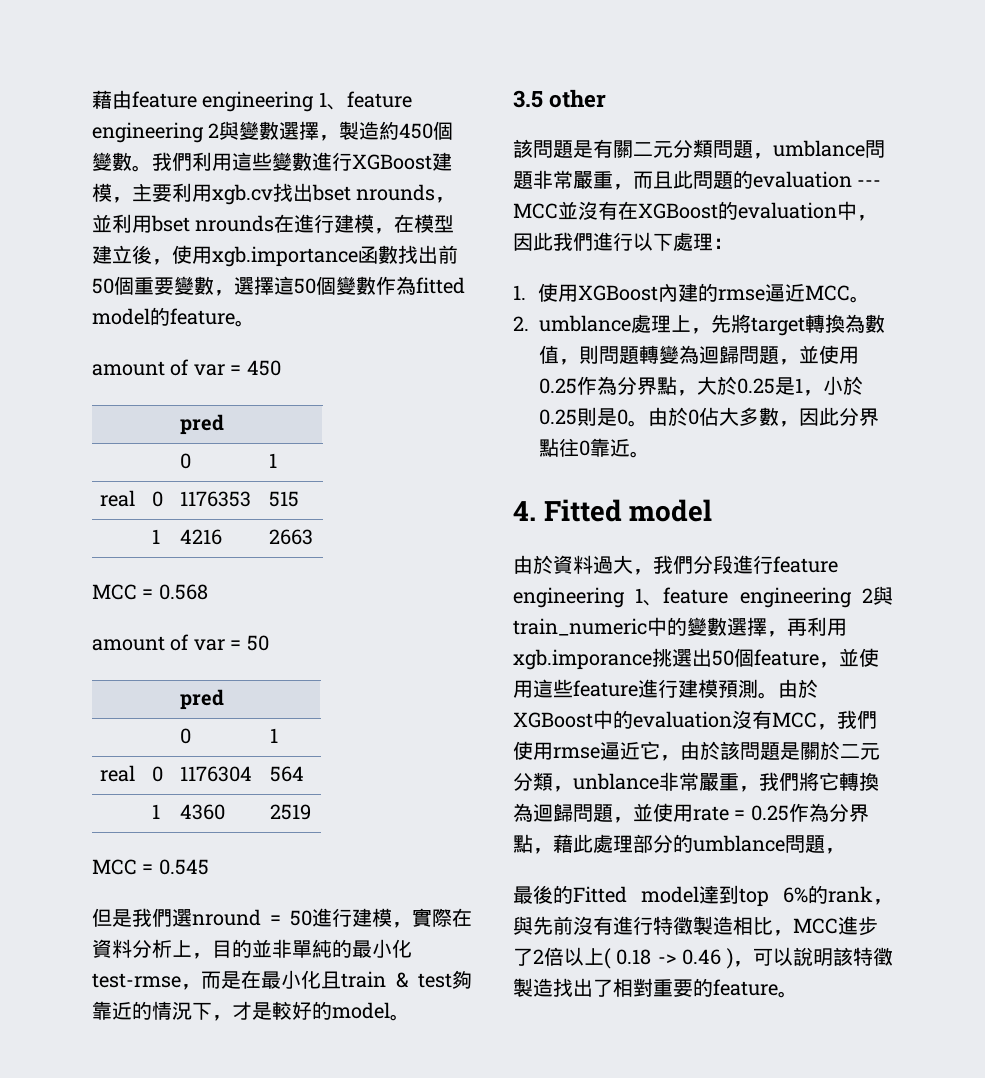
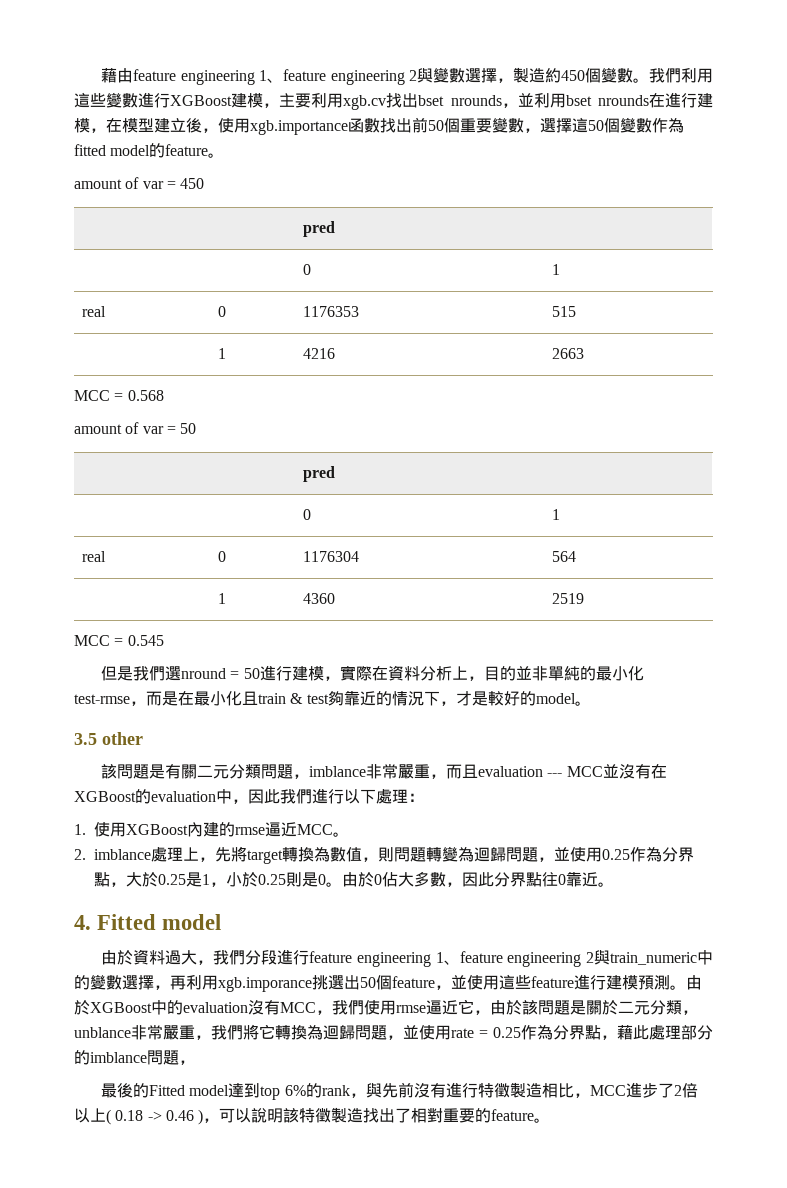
[773,140,885,158] [513,171,533,189] umblance問題 -> [309,766,367,777] imblance
[673,170,753,189] 此問題的 -> (479, 771) none
[539,315,631,332] umblance -> [94,849,152,860] imblance
[693,835,785,852] umblance -> [90,1052,147,1063] imblance

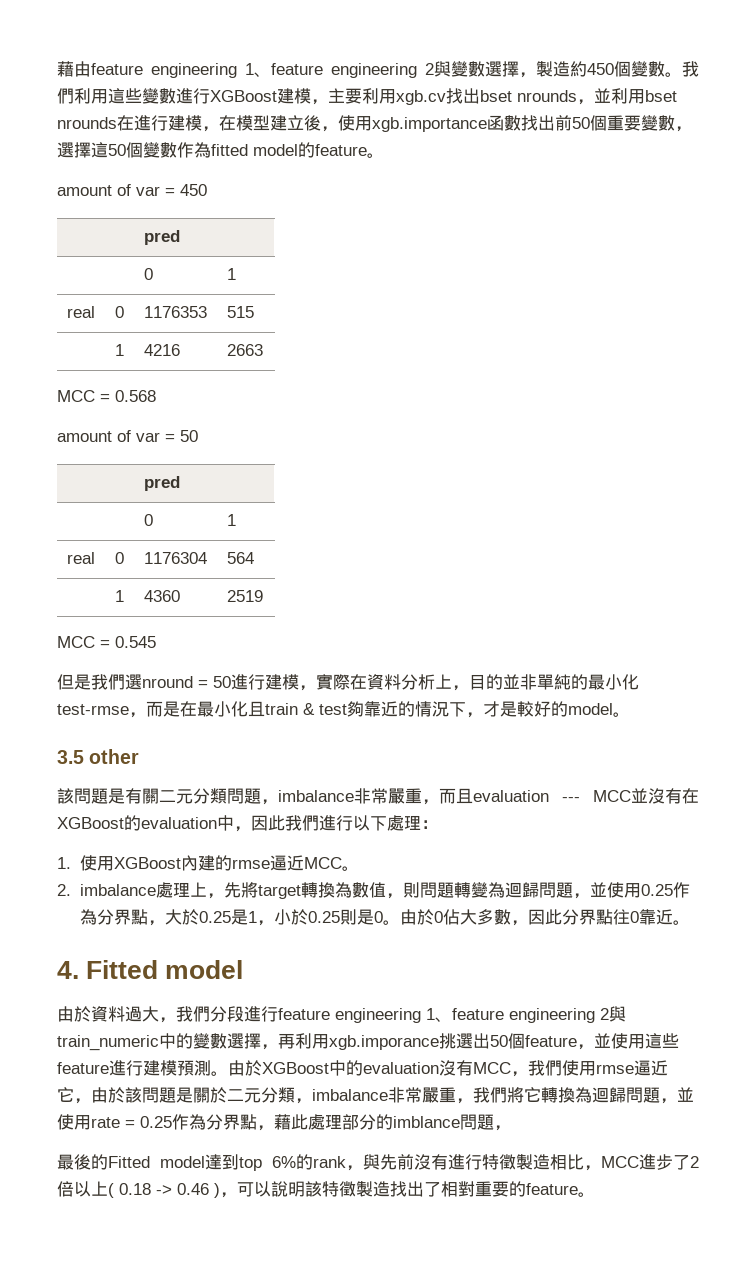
[309,766,367,777] imblance -> [278,790,354,802] imbalance
[94,849,152,860] imblance -> [79,884,156,896] imbalance
[74,1027,131,1038] unblance -> [312,1089,388,1101] imbalance

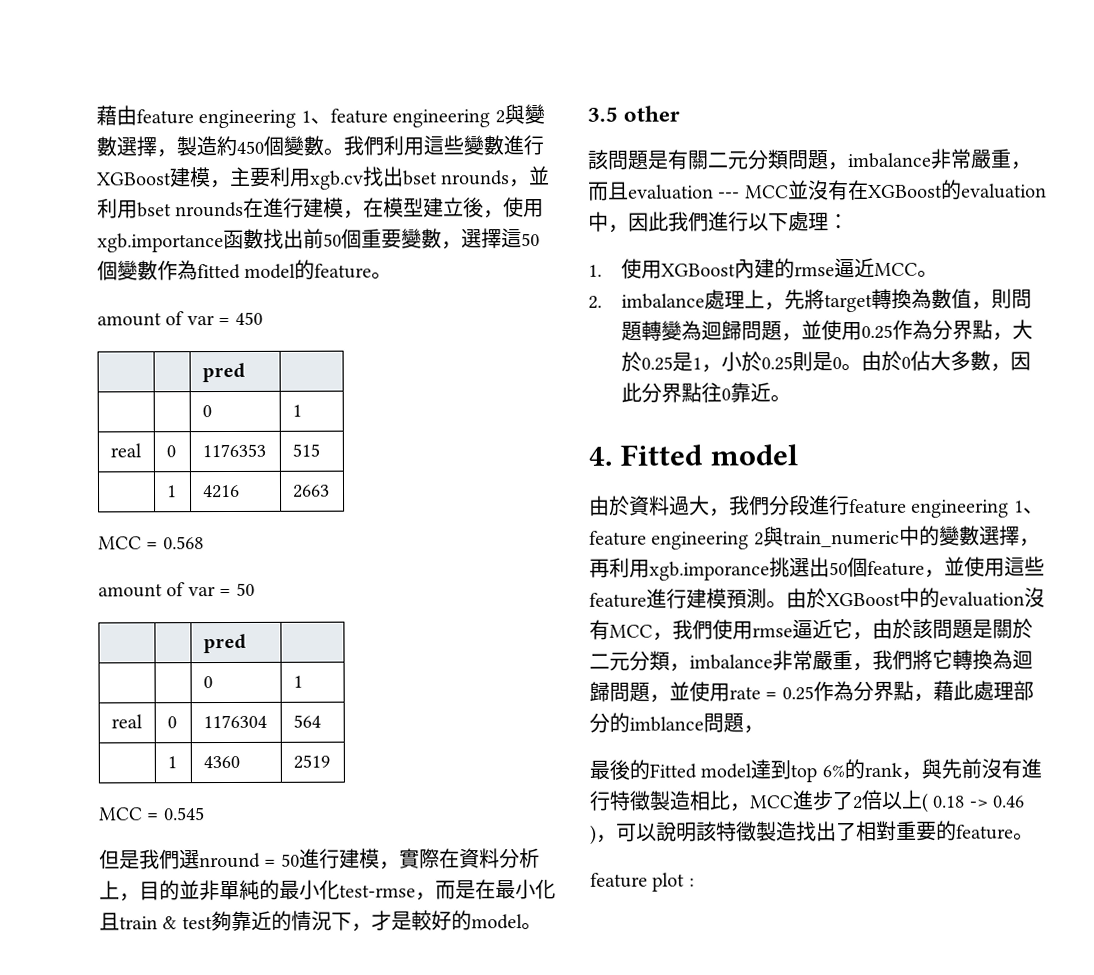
(595, 1194) none -> [590,872,695,892] // feature plot :

